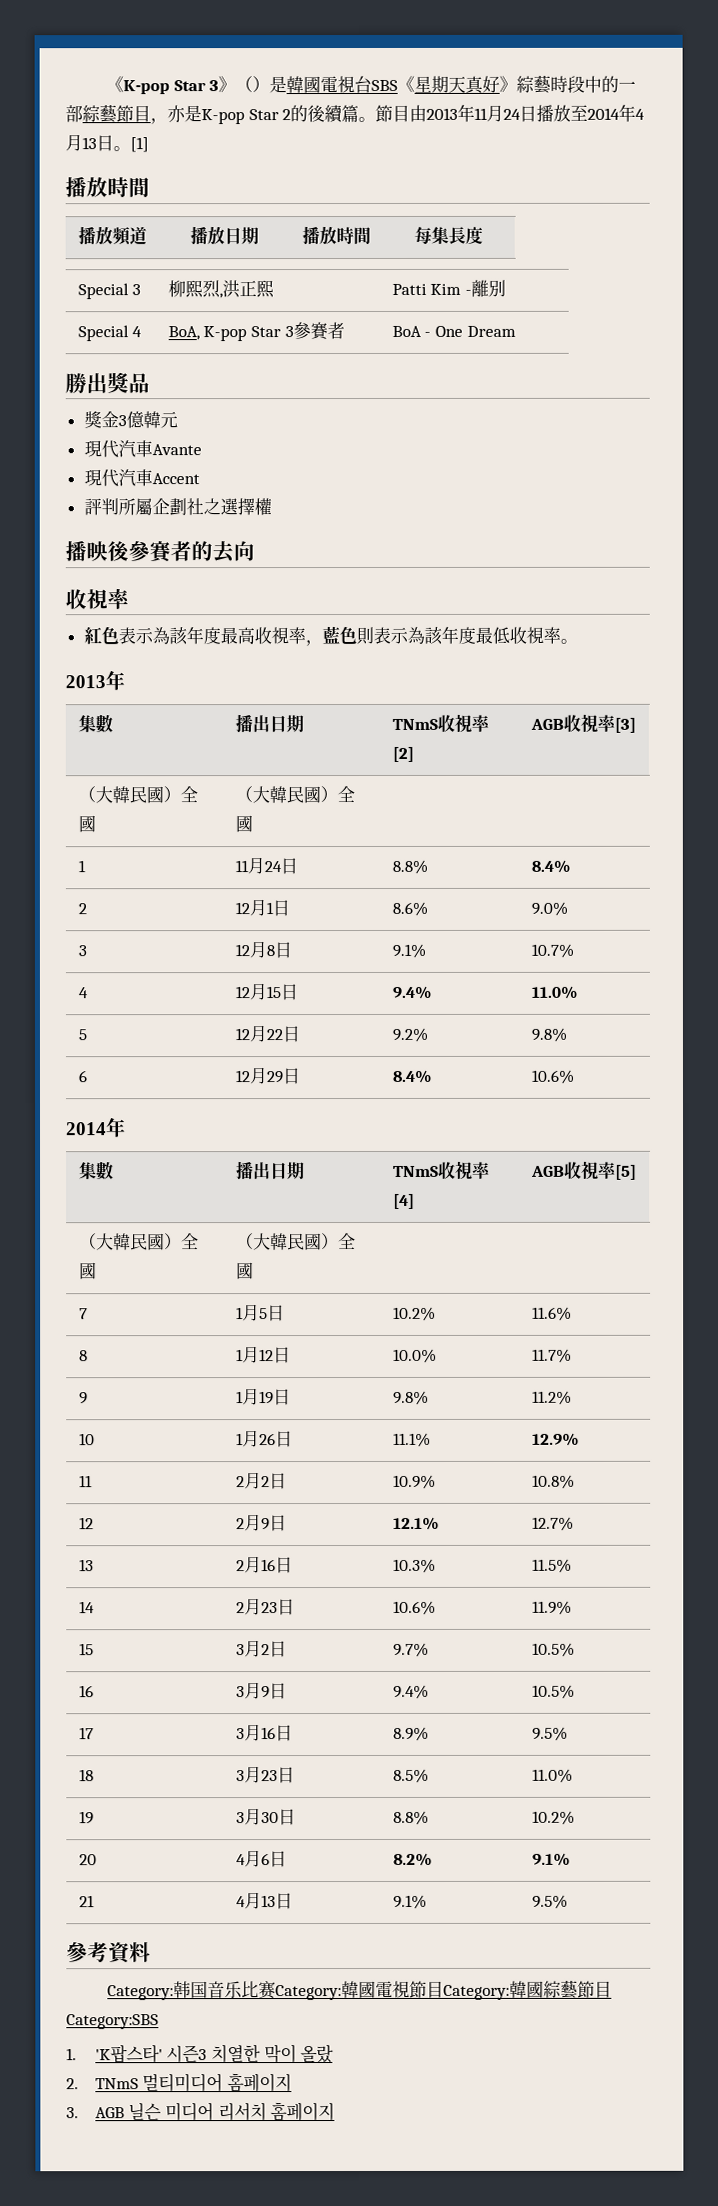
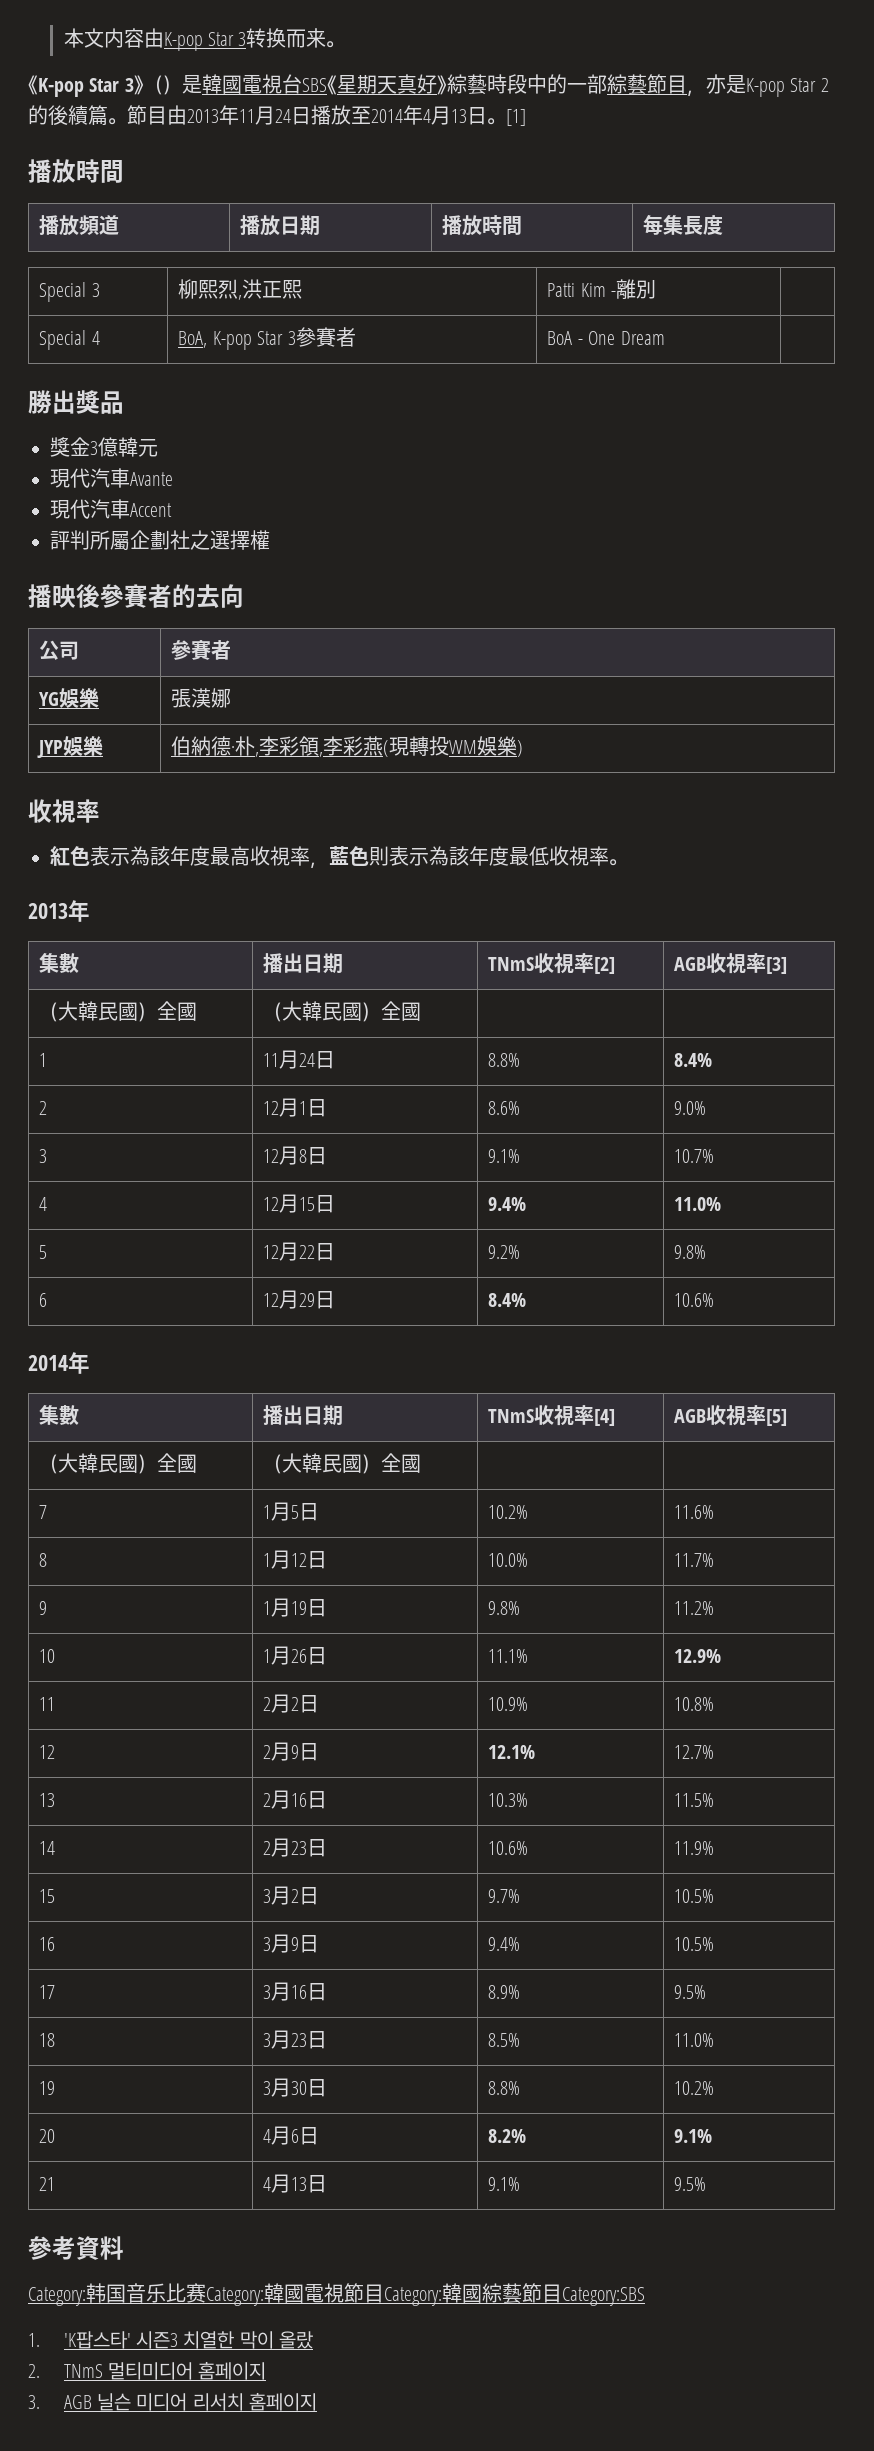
(106, 84) none -> [63,28,346,51] 本文内容由K-pop Star 3转换而来。 //
(255, 551) none -> [39,640,80,660] [171,640,232,660] [39,688,100,708] [171,688,232,708] [37,736,104,758] [171,736,524,757] // 公司 | 參賽者 // YG娛樂 | 張漢娜 // JYP娛樂 | 伯納德·朴,李彩領,李彩燕(現轉投WM娛樂)

